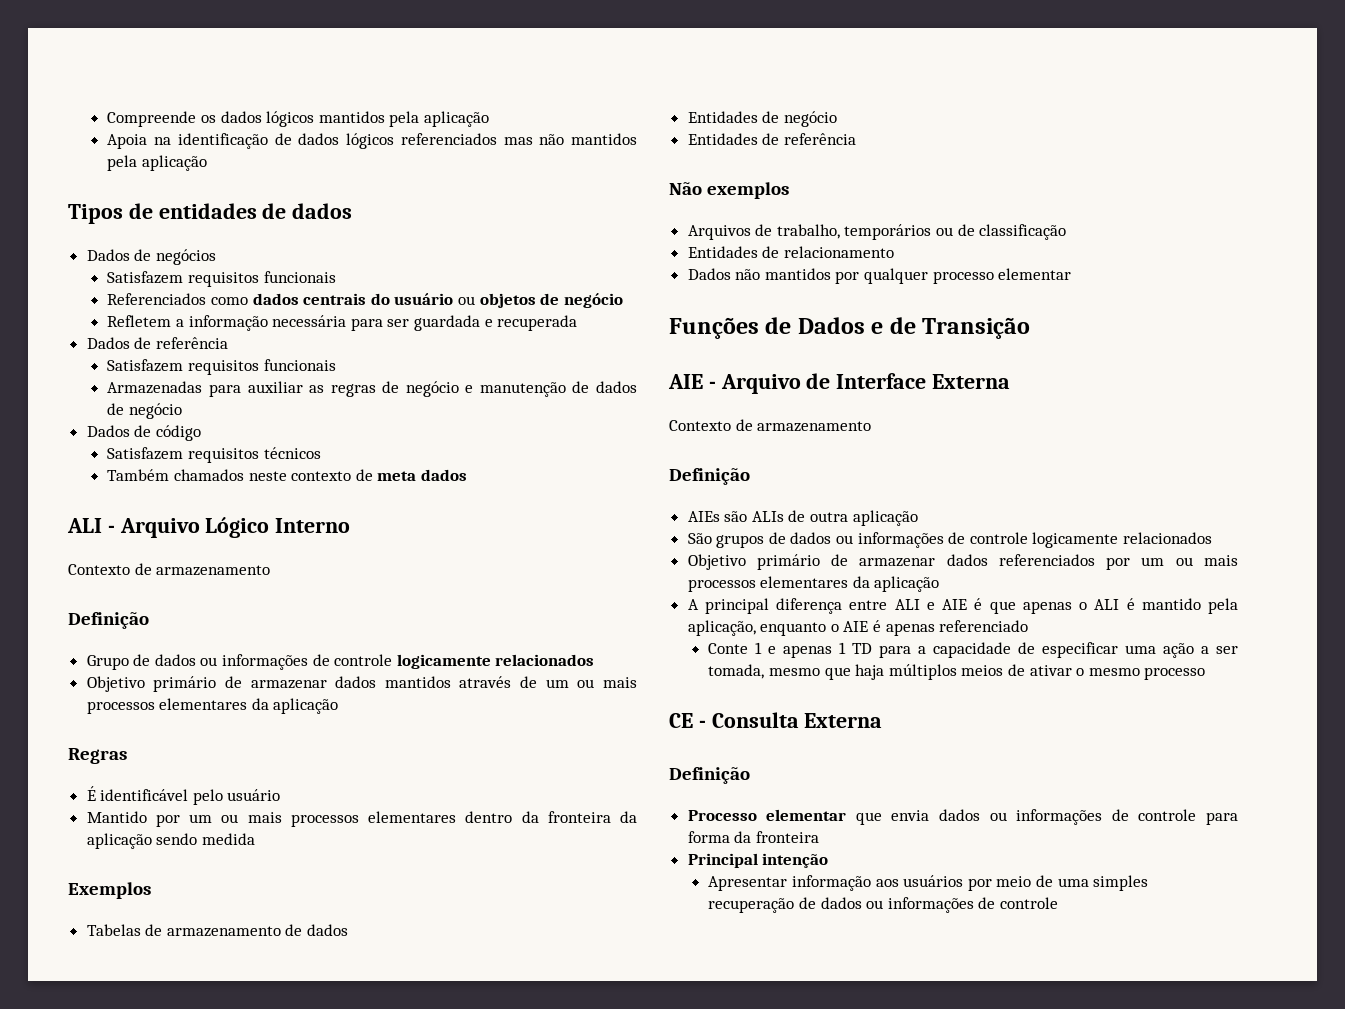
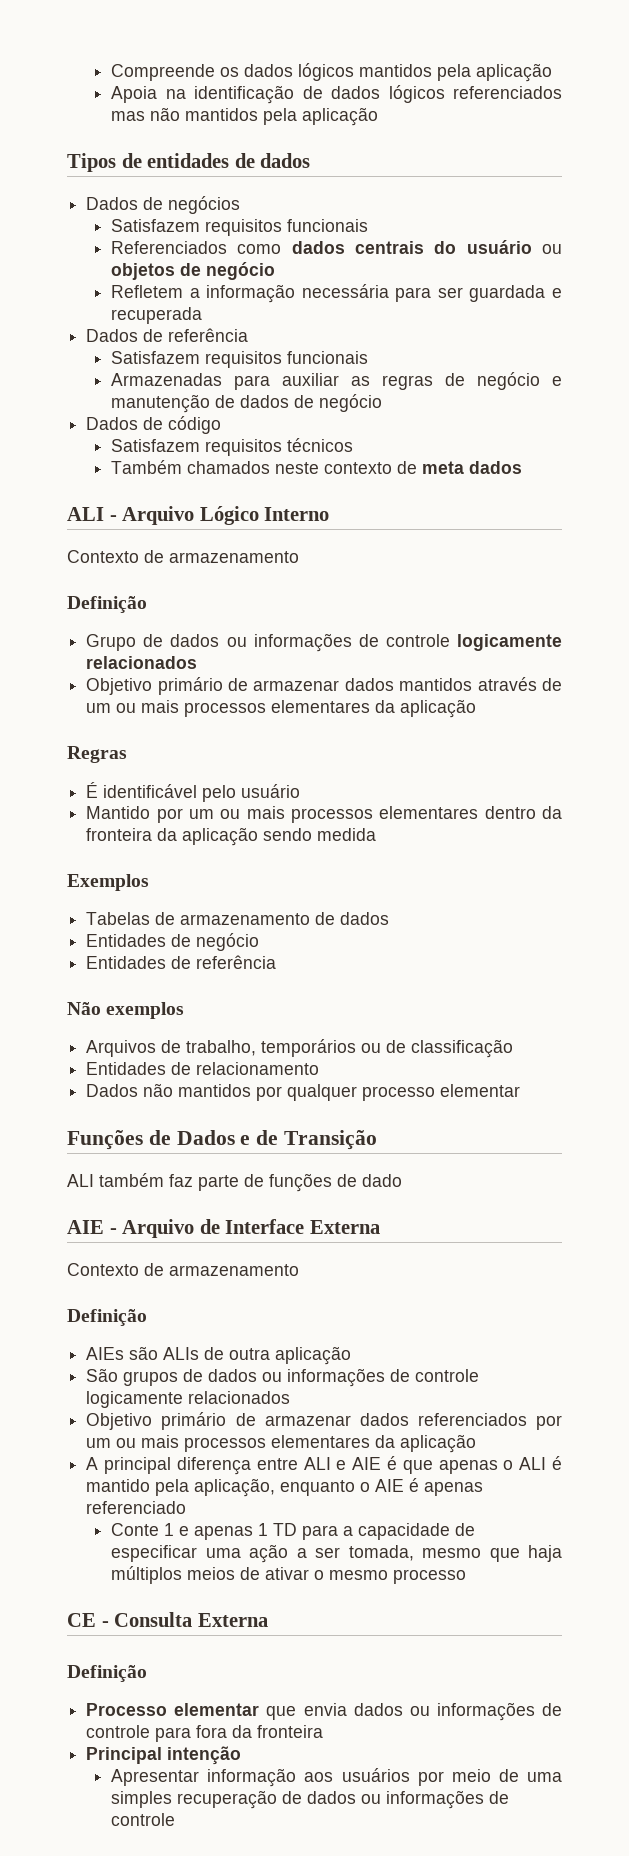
(1031, 328) none -> [67,1173,402,1192] // ALI também faz parte de funções de dado
[687,831,730,843] forma -> [196,1725,228,1738] fora

